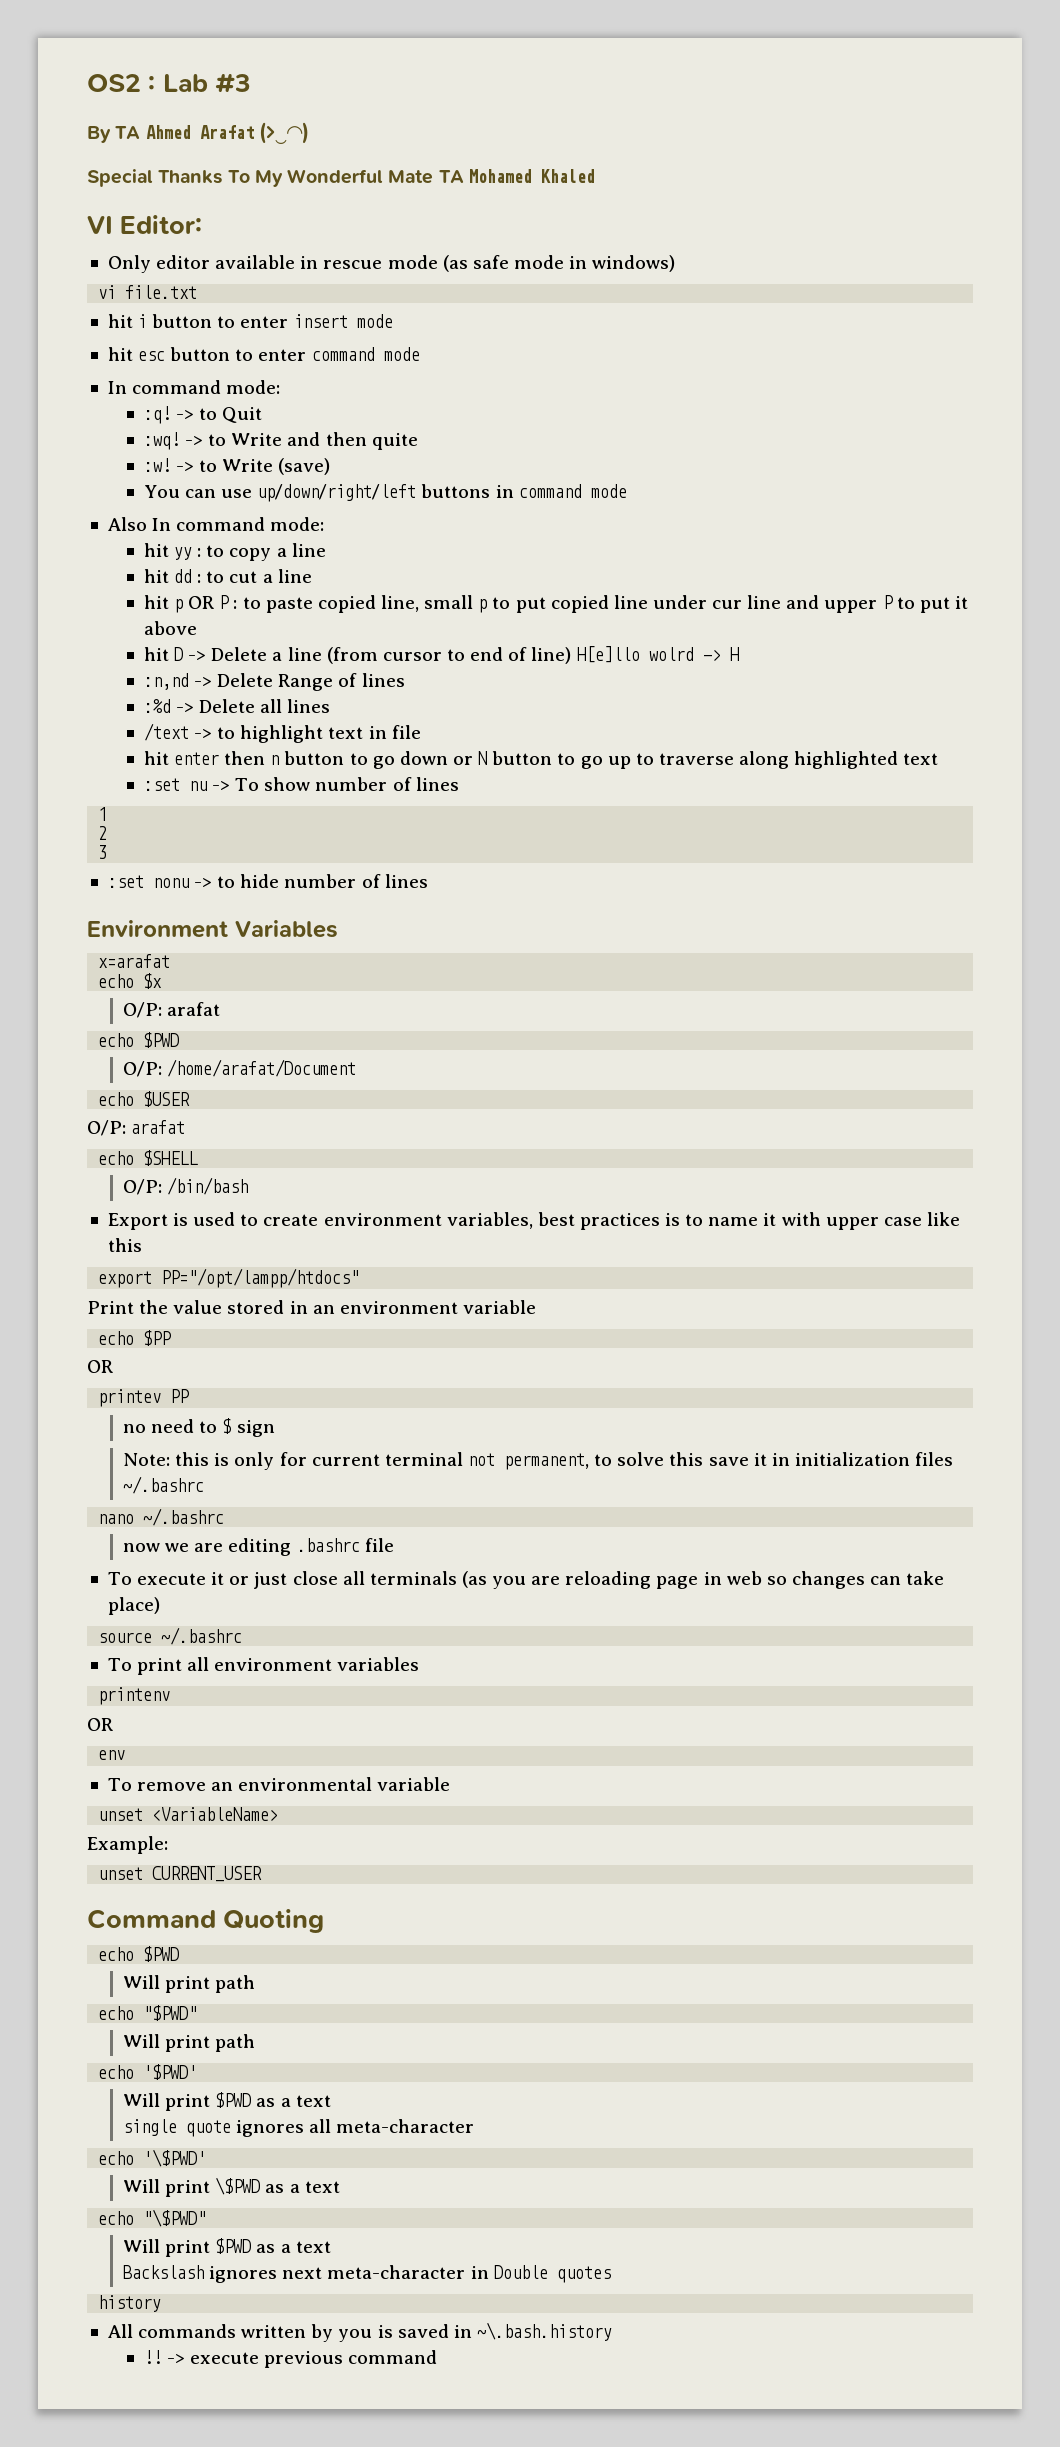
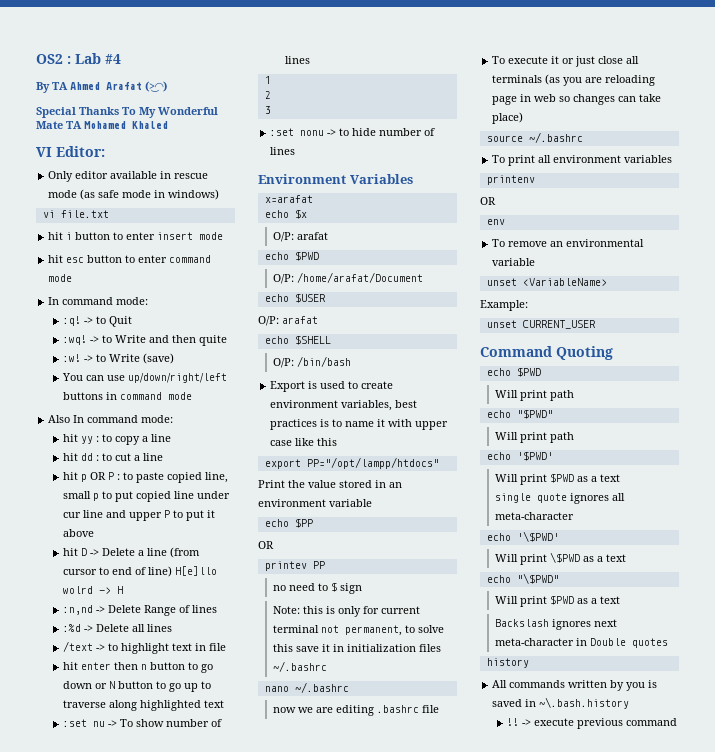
[214,73,251,93] #3 -> [105,54,121,64] #4

